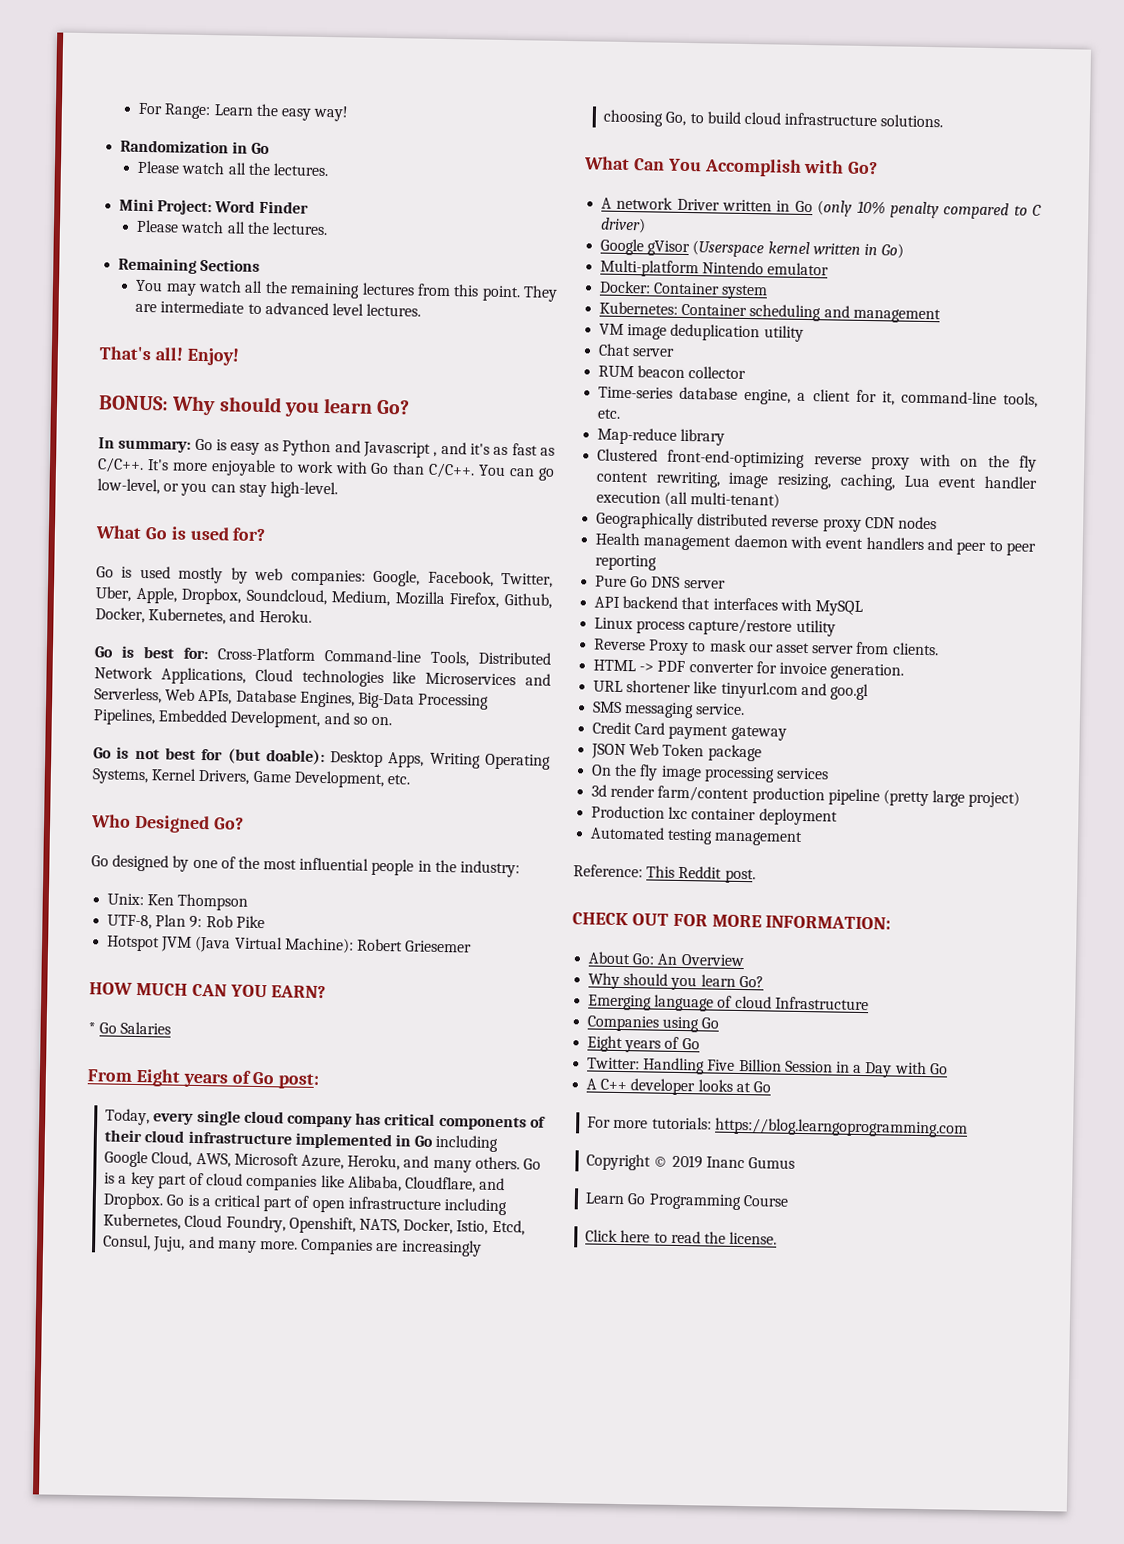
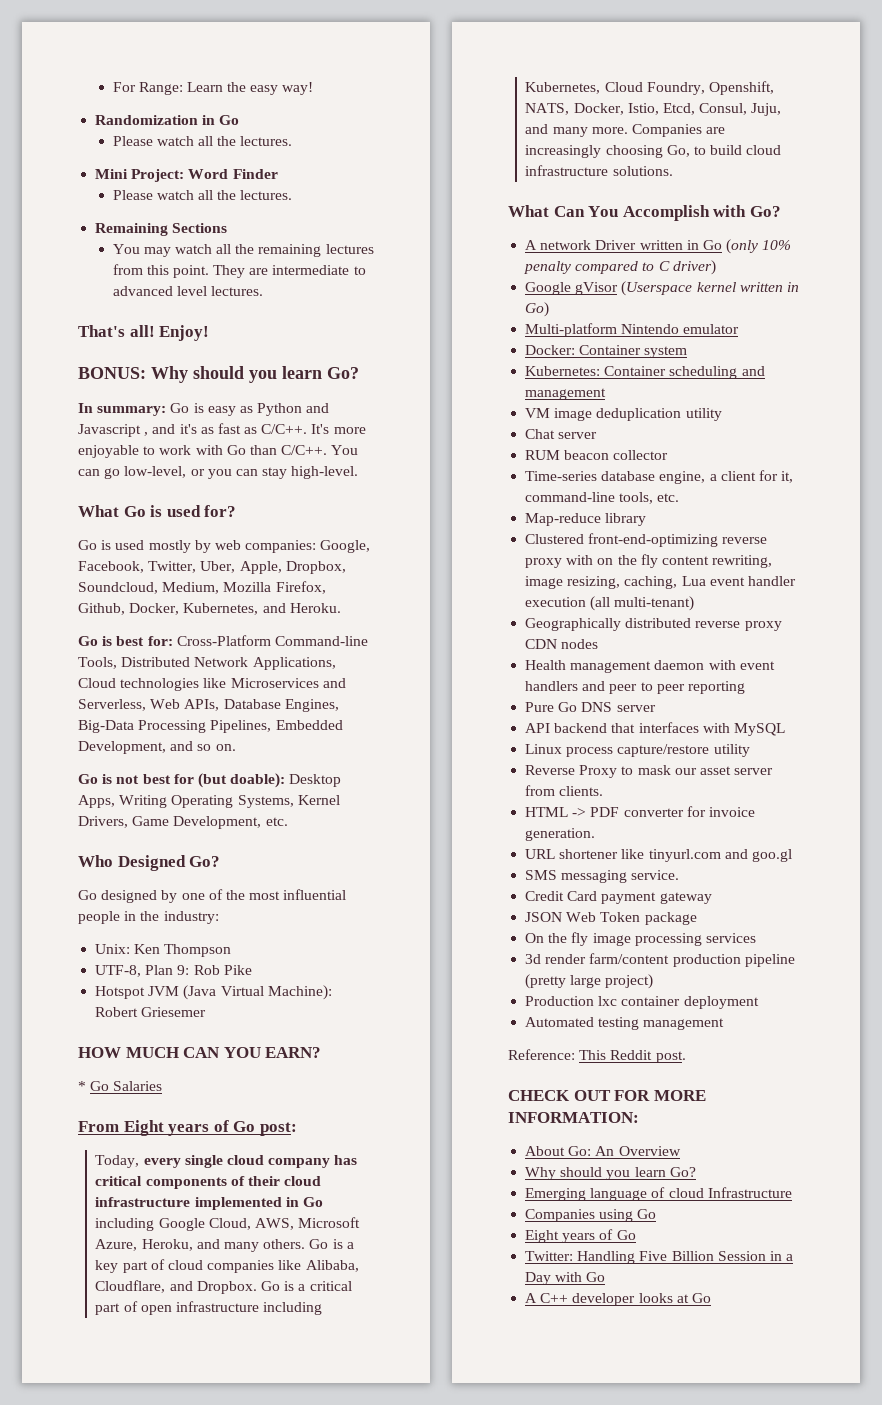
[587,1116,968,1138] [586,1153,795,1171] [585,1192,789,1211] [585,1229,778,1245] // For more tutorials: https://blog.learngoprogramming.com // Copyright © 2019 Inanc Gumus // Learn Go Programming Course // Click here to read the license. -> (711, 1298) none

